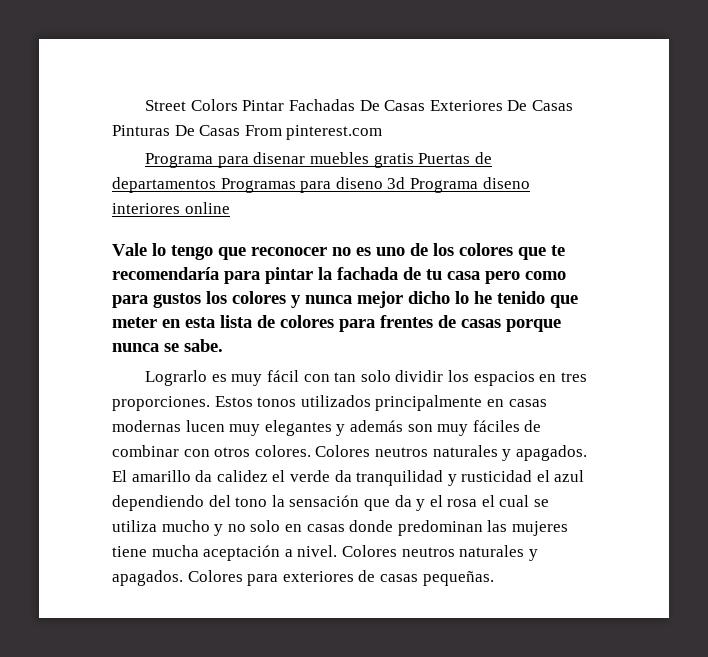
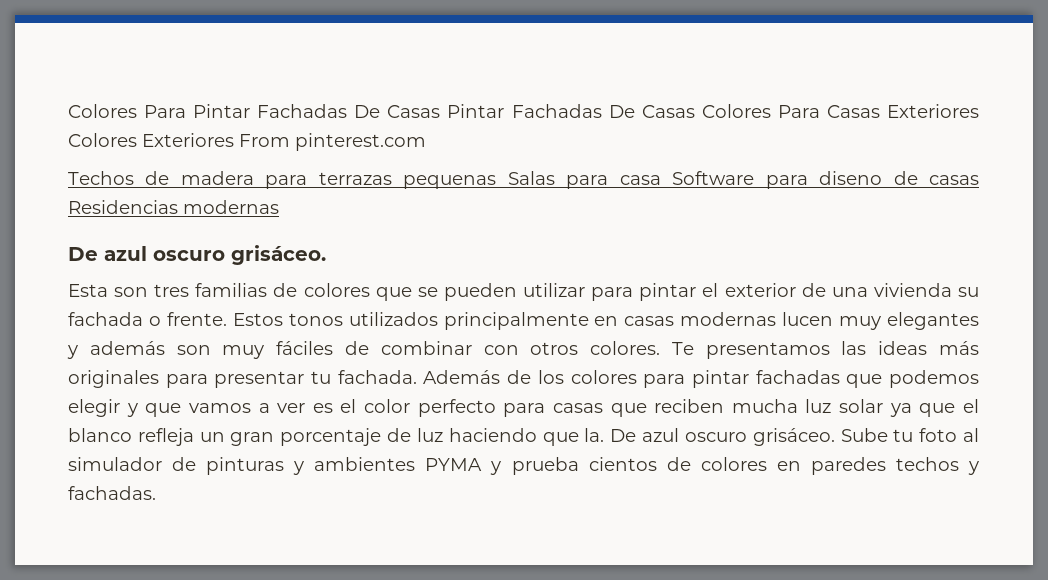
[145,99,574,111] [112,125,383,140] [145,152,492,168] [112,177,530,193] [112,202,230,214] [112,243,565,260] [112,267,566,284] [112,291,578,308] [112,315,561,332] [112,339,223,352] [145,370,587,386] [112,396,210,411] Street Colors Pintar Fachadas De Casas Exteriores De Casas Pinturas De Casas From pinterest.com // Programa para disenar muebles gratis Puertas de departamentos Programas para diseno 3d Programa diseno interiores online // Vale lo tengo que reconocer no es uno de los colores que te recomendaría para pintar la fachada de tu casa pero como para gustos los colores y nunca mejor dicho lo he tenido que meter en esta lista de colores para frentes de casas porque nunca se sabe. // Lograrlo es muy fácil con tan solo dividir los espacios en tres proporciones. -> [68,104,980,118] [68,133,426,151] [68,171,979,189] [68,200,279,214] [68,245,326,265] [68,283,980,301] [68,312,227,326] Colores Para Pintar Fachadas De Casas Pintar Fachadas De Casas Colores Para Casas Exteriores Colores Exteriores From pinterest.com // Techos de madera para terrazas pequenas Salas para casa Software para diseno de casas Residencias modernas // De azul oscuro grisáceo. // Esta son tres familias de colores que se pueden utilizar para pintar el exterior de una vivienda su fachada o frente.
[315,445,587,461] [112,470,585,486] [112,495,550,511] [112,520,568,536] [112,545,538,561] [112,570,494,586] Colores neutros naturales y apagados. El amarillo da calidez el verde da tranquilidad y rusticidad el azul dependiendo del tono la sensación que da y el rosa el cual se utiliza mucho y no solo en casas donde predominan las mujeres tiene mucha aceptación a nivel. Colores neutros naturales y apagados. Colores para exteriores de casas pequeñas. -> [671,341,980,359] [68,370,980,388] [68,399,980,417] [68,428,980,446] [68,457,979,475] [68,486,156,500] Te presentamos las ideas más originales para presentar tu fachada. Además de los colores para pintar fachadas que podemos elegir y que vamos a ver es el color perfecto para casas que reciben mucha luz solar ya que el blanco refleja un gran porcentaje de luz haciendo que la. De azul oscuro grisáceo. Sube tu foto al simulador de pinturas y ambientes PYMA y prueba cientos de colores en paredes techos y fachadas.

